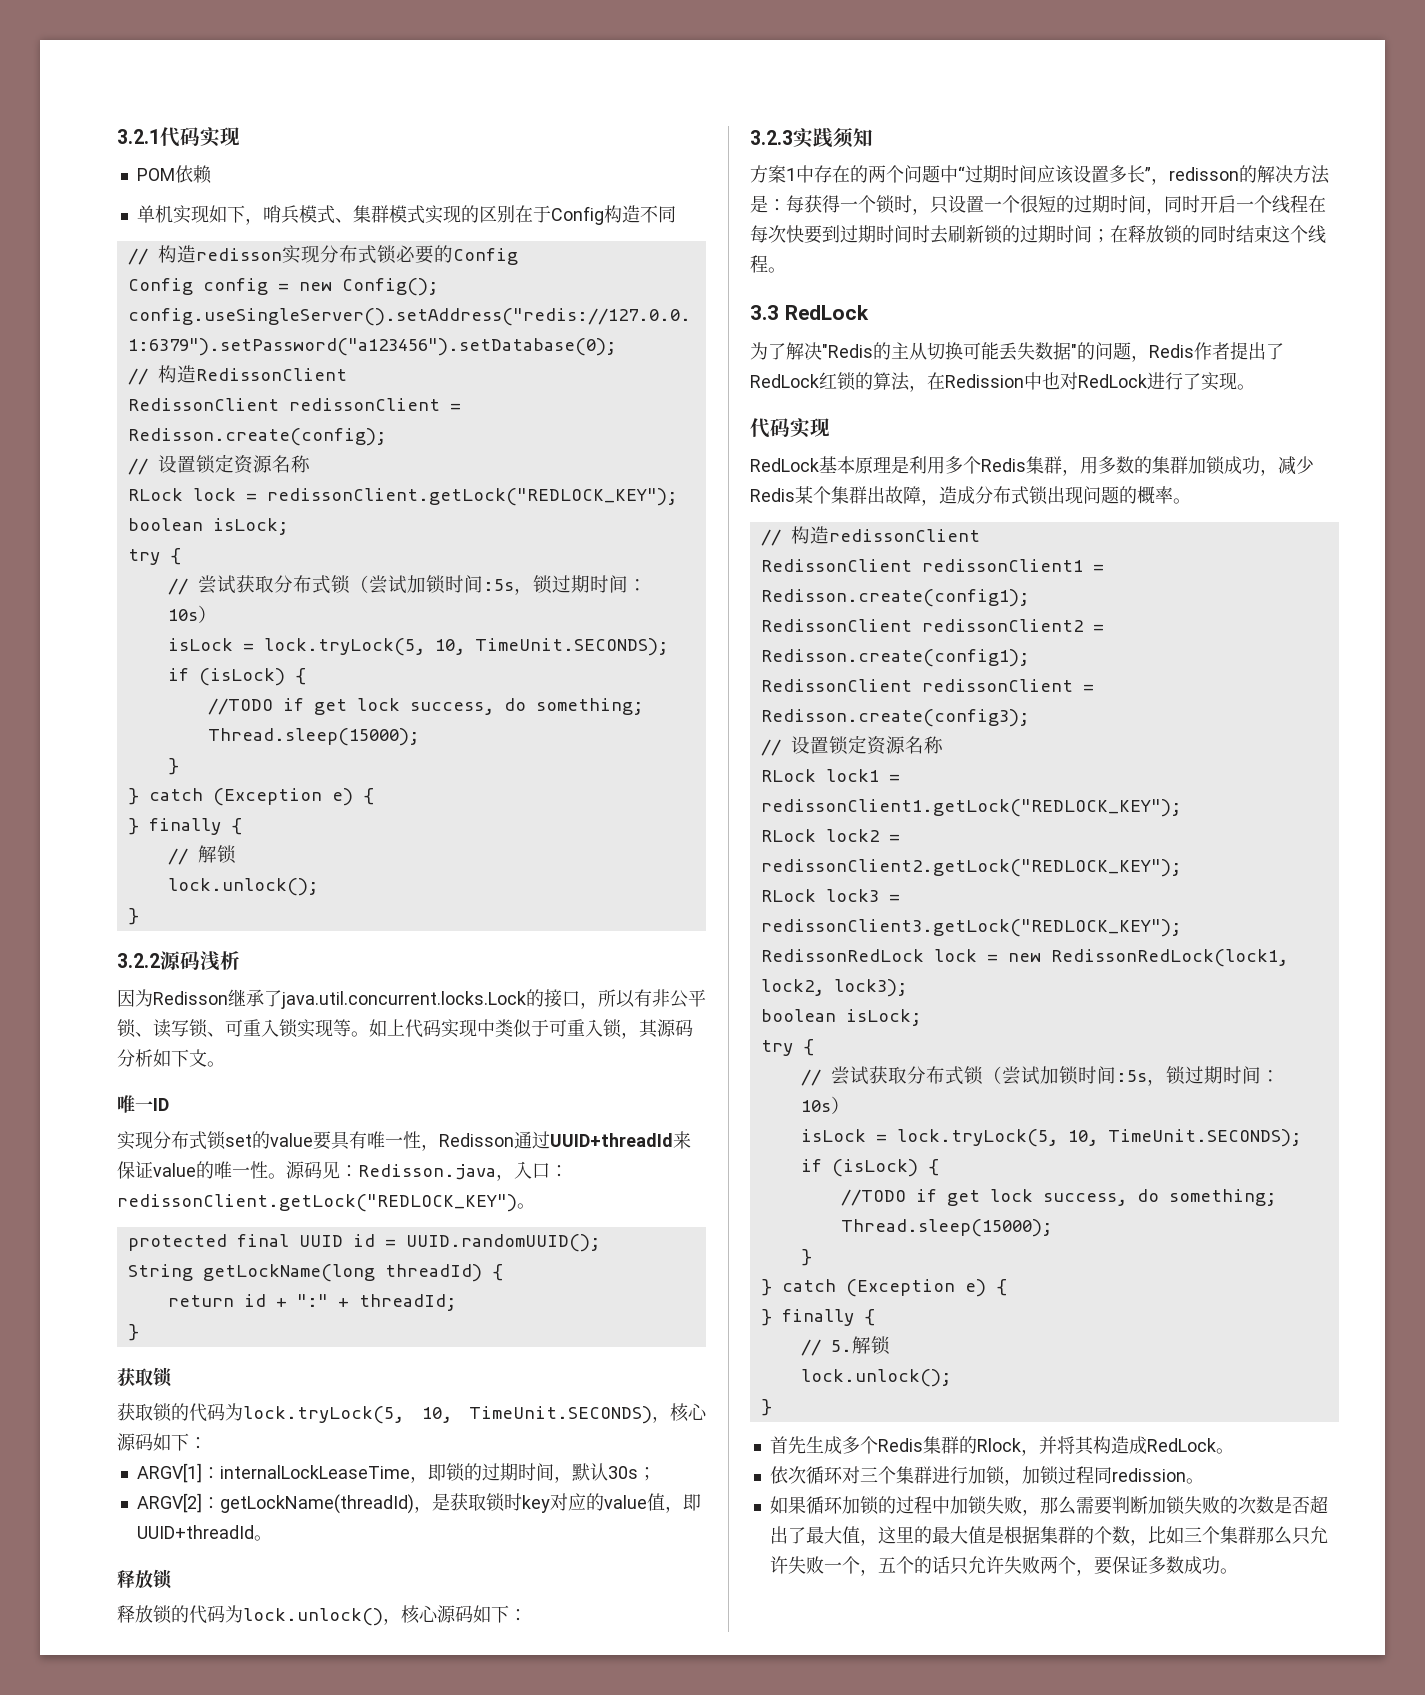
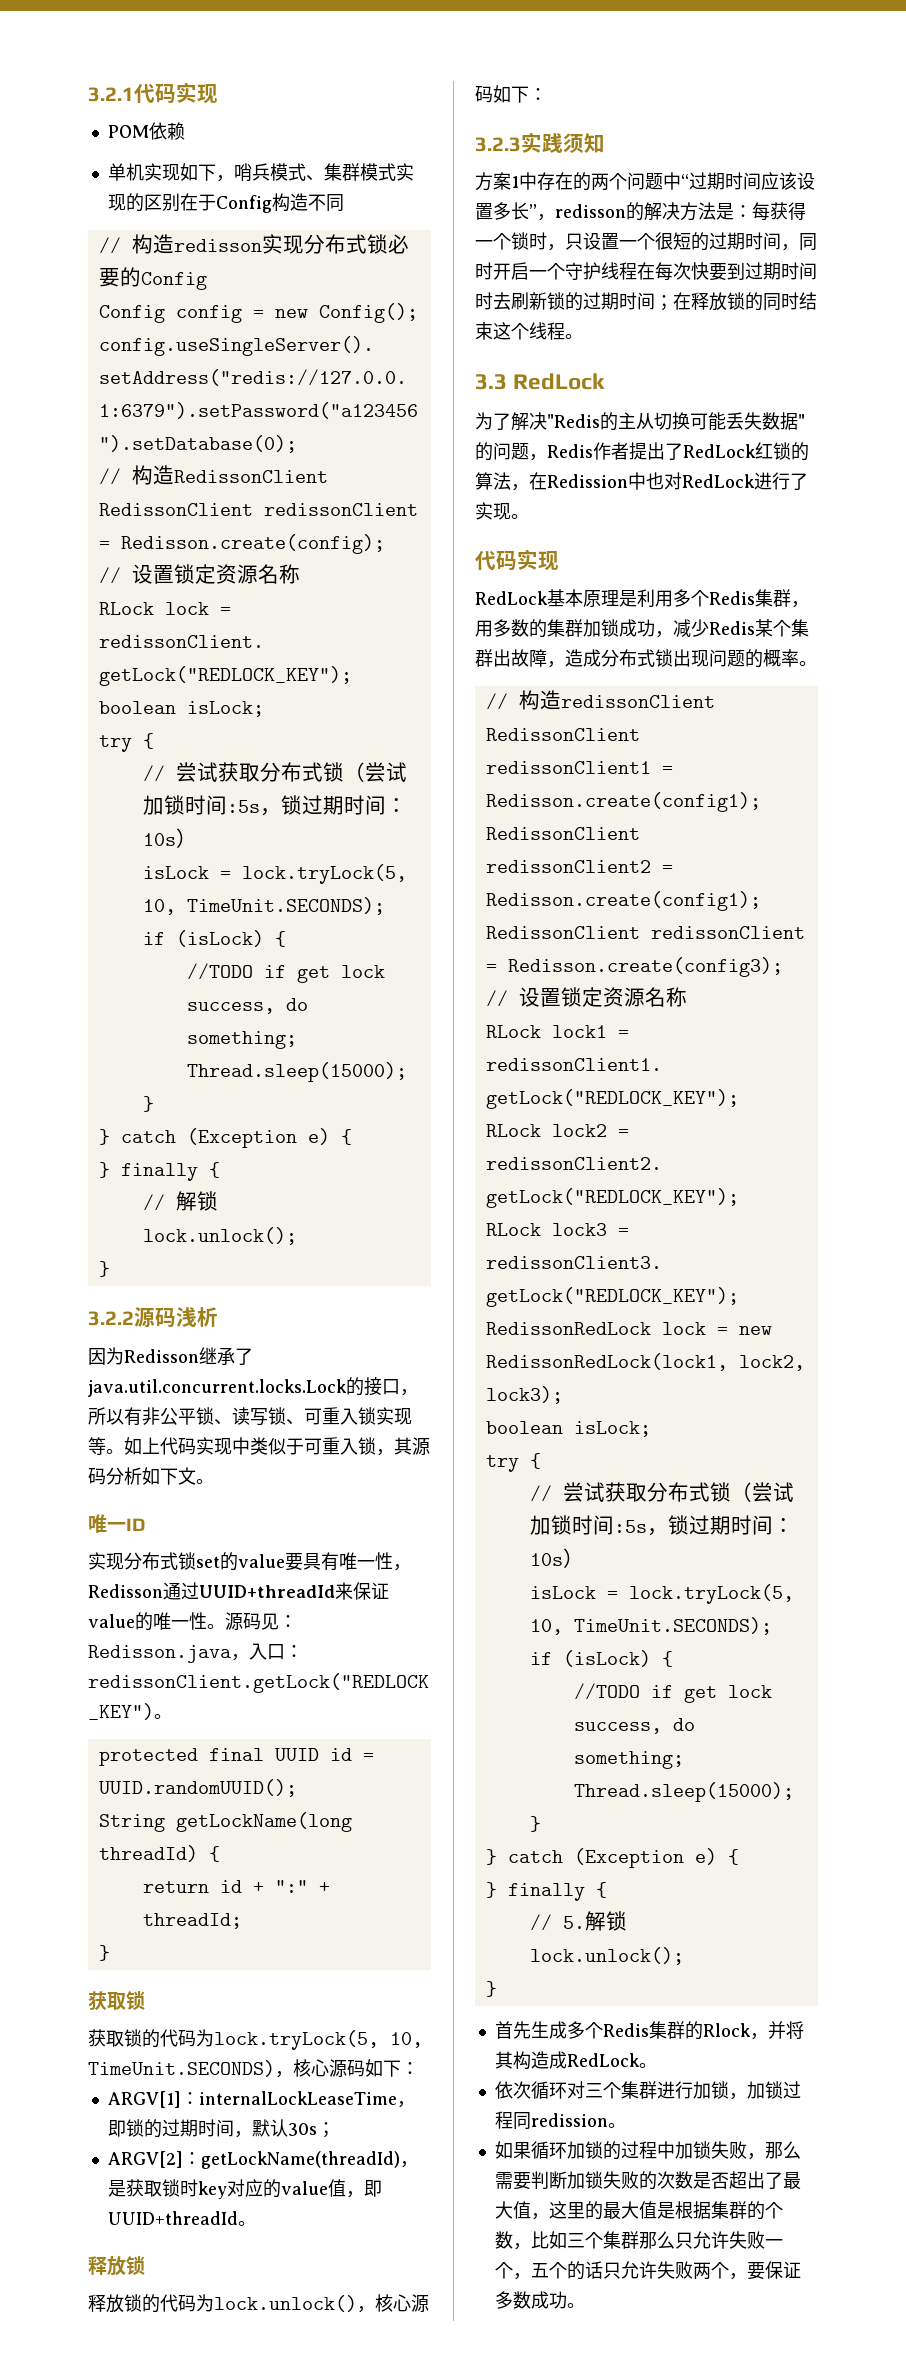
(1272, 204) none -> [565,262,601,280] 守护

